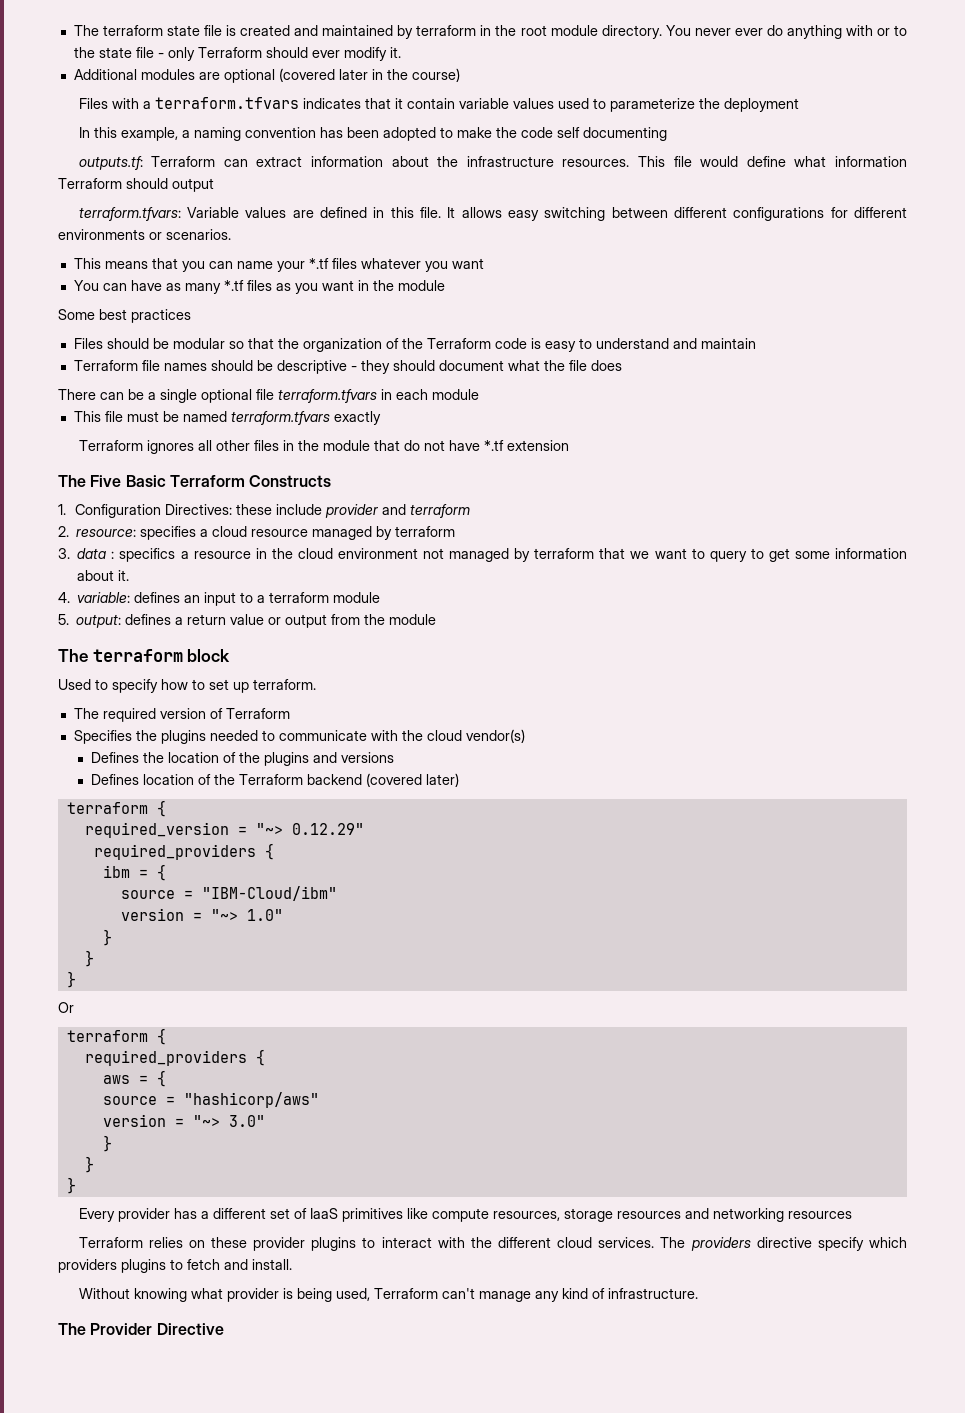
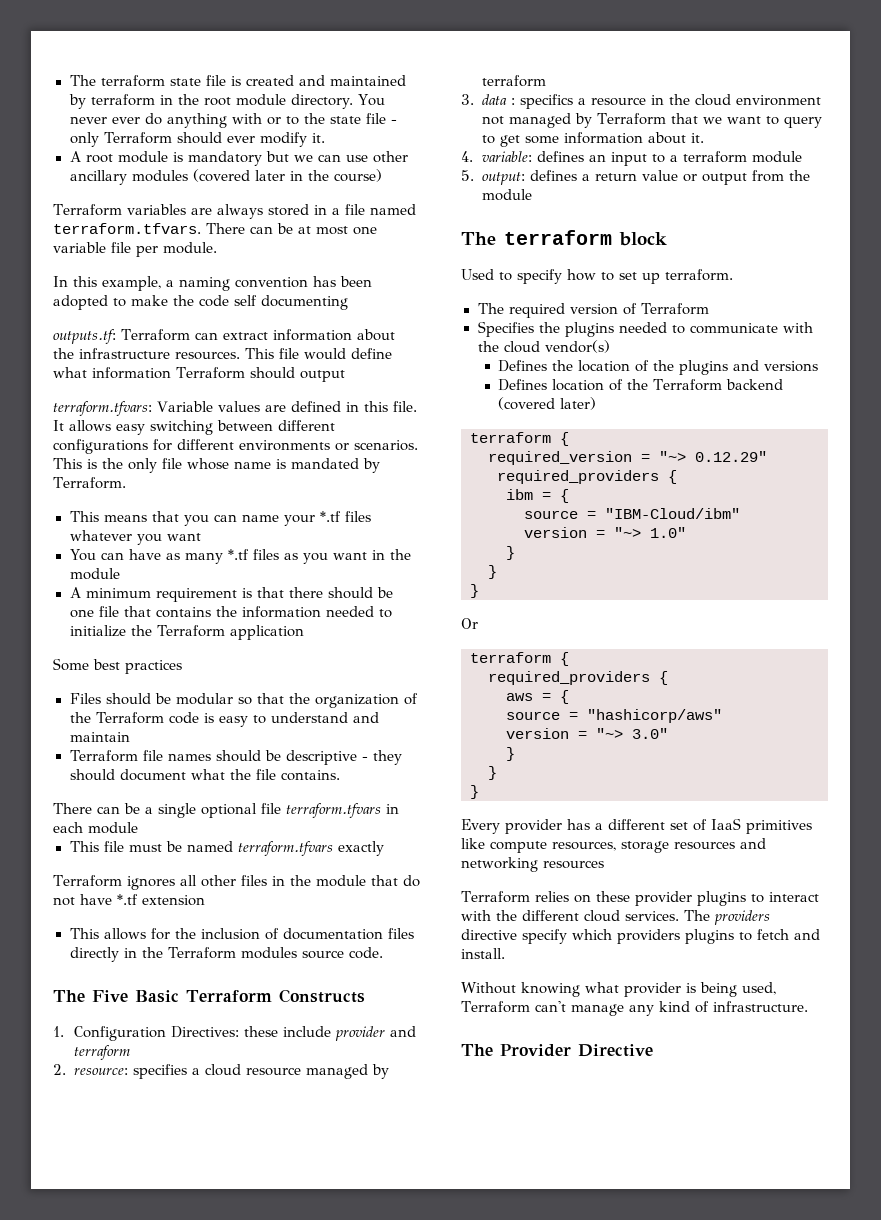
[73,69,275,83] Additional modules are optional -> [69,151,408,166] [69,170,188,185] A root module is mandatory but we can use other ancillary modules
[78,97,799,112] Files with a terraform.tfvars indicates that it contain variable values used to parameterize the deployment -> [53,204,416,219] [53,223,377,235] [53,242,217,257] Terraform variables are always stored in a file named terraform.tfvars. There can be at most one variable file per module.
(231, 234) none -> [53,458,380,473] [53,477,126,489] This is the only file whose name is mandated by Terraform.
(445, 285) none -> [69,587,393,602] [69,606,392,618] [69,625,305,640] // A minimum requirement is that there should be one file that contains the information needed to initialize the Terraform application
[590,360,622,371] does -> [280,770,340,781] contains.
(569, 445) none -> [69,928,414,940] [69,947,384,962] // This allows for the inclusion of documentation files directly in the Terraform modules source code.
[534,548,595,559] terraform -> [596,113,666,125] Terraform

